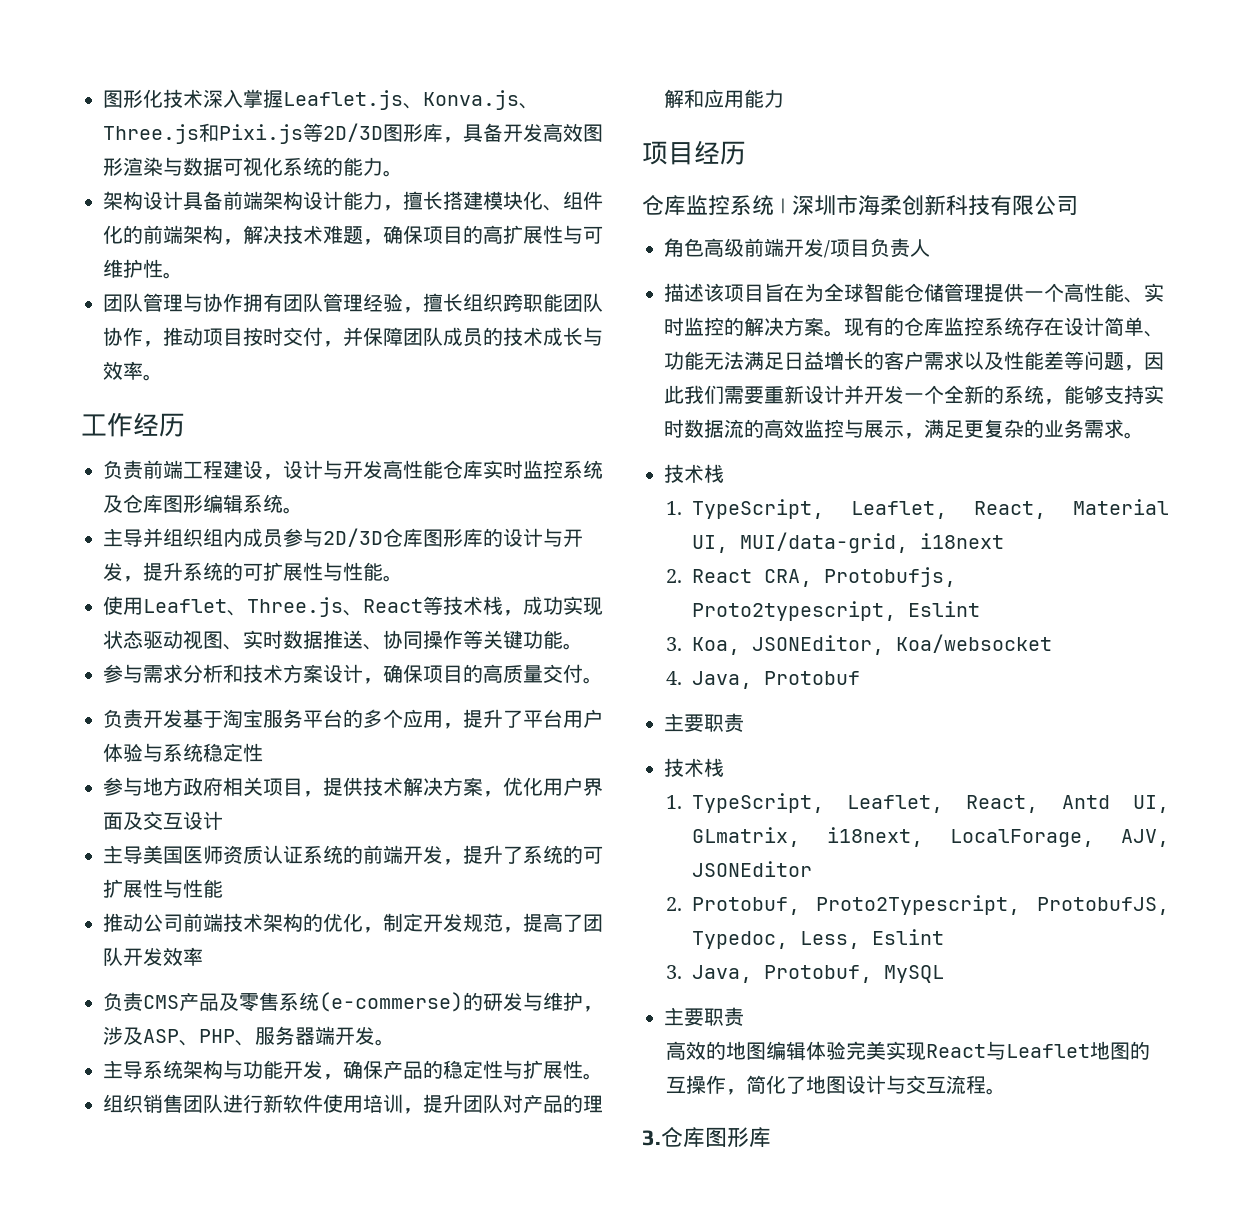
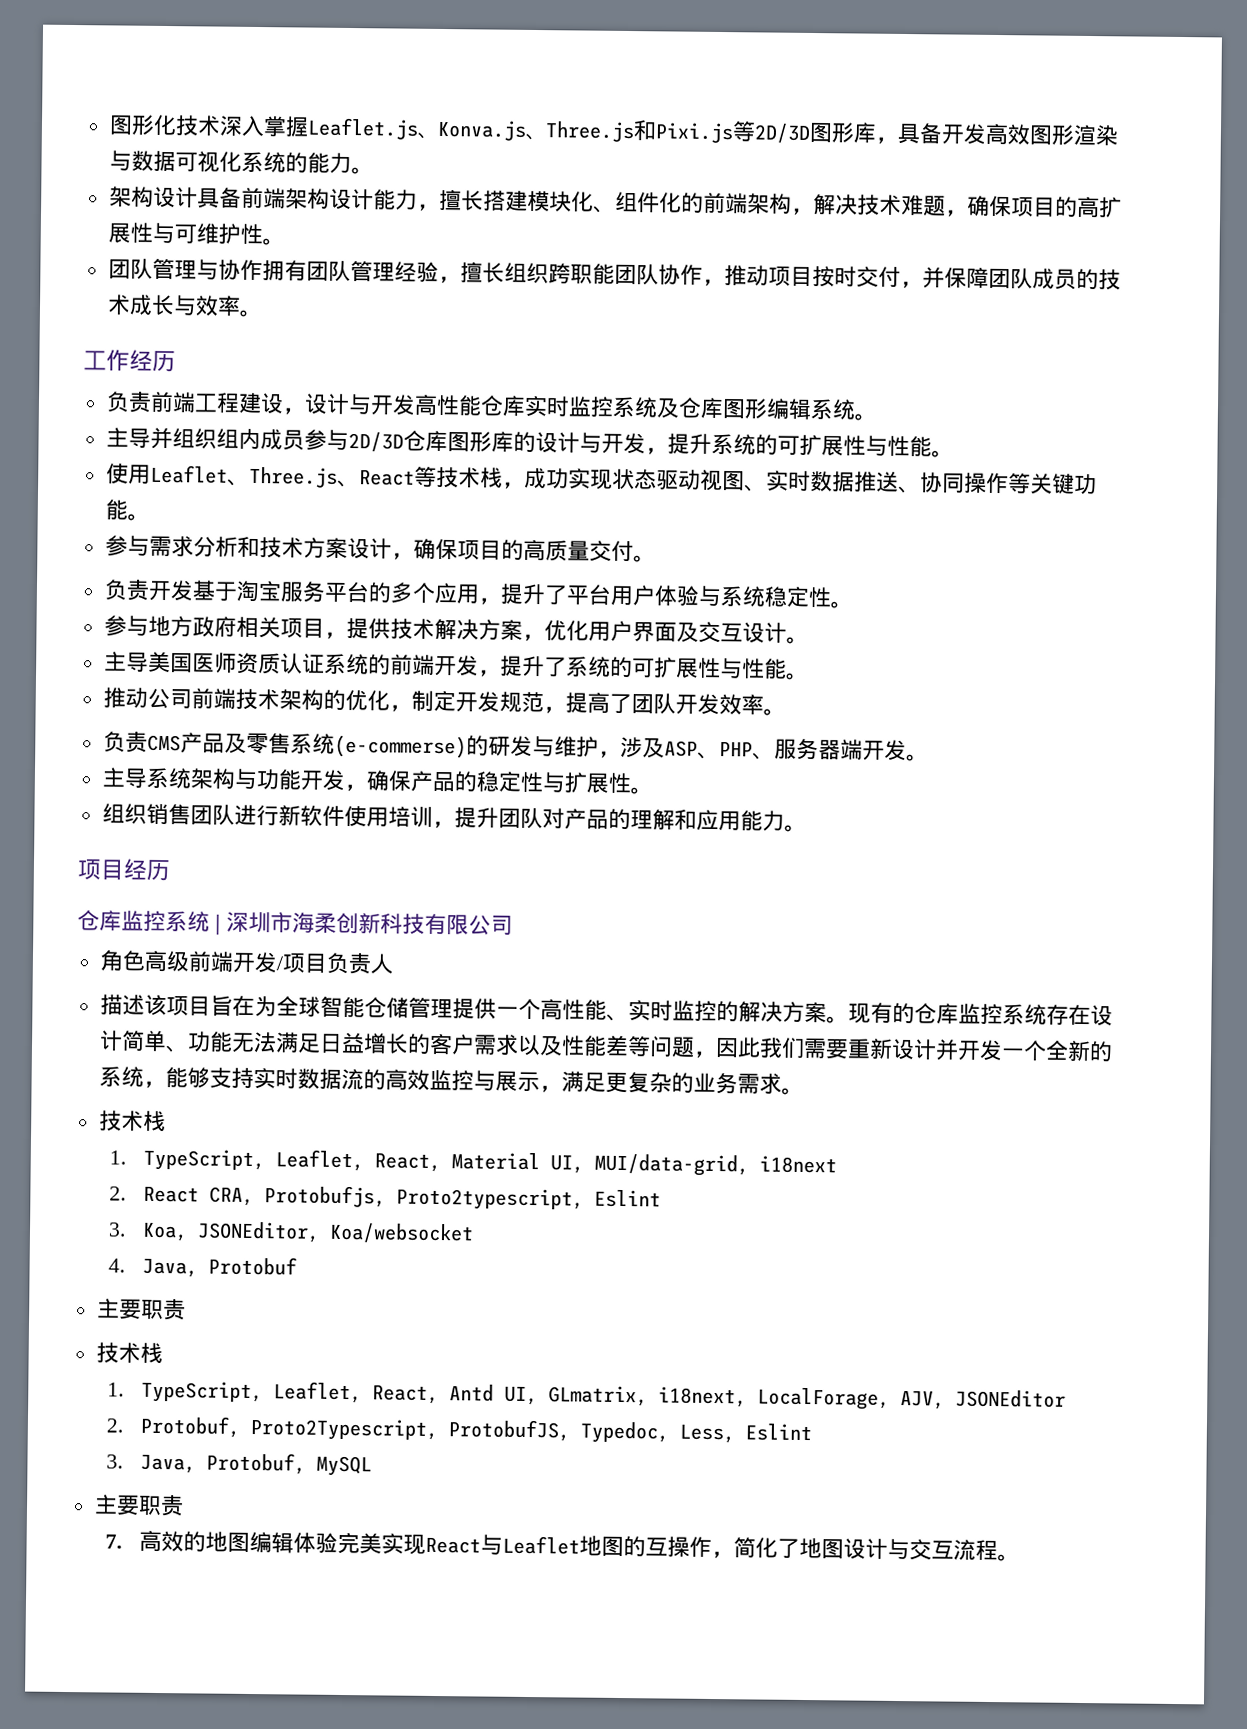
(263, 752) none -> [829,601,853,609] 。
(223, 820) none -> [785,636,809,644] 。
(223, 888) none -> [785,672,809,680] 。
(203, 956) none -> [762,708,786,716] 。
(784, 98) none -> [783,824,807,832] 。
(744, 1017) none -> [104,1534,122,1549] 7.
[642,1127,771,1147] // 3.仓库图形库 -> (1021, 1558) none

